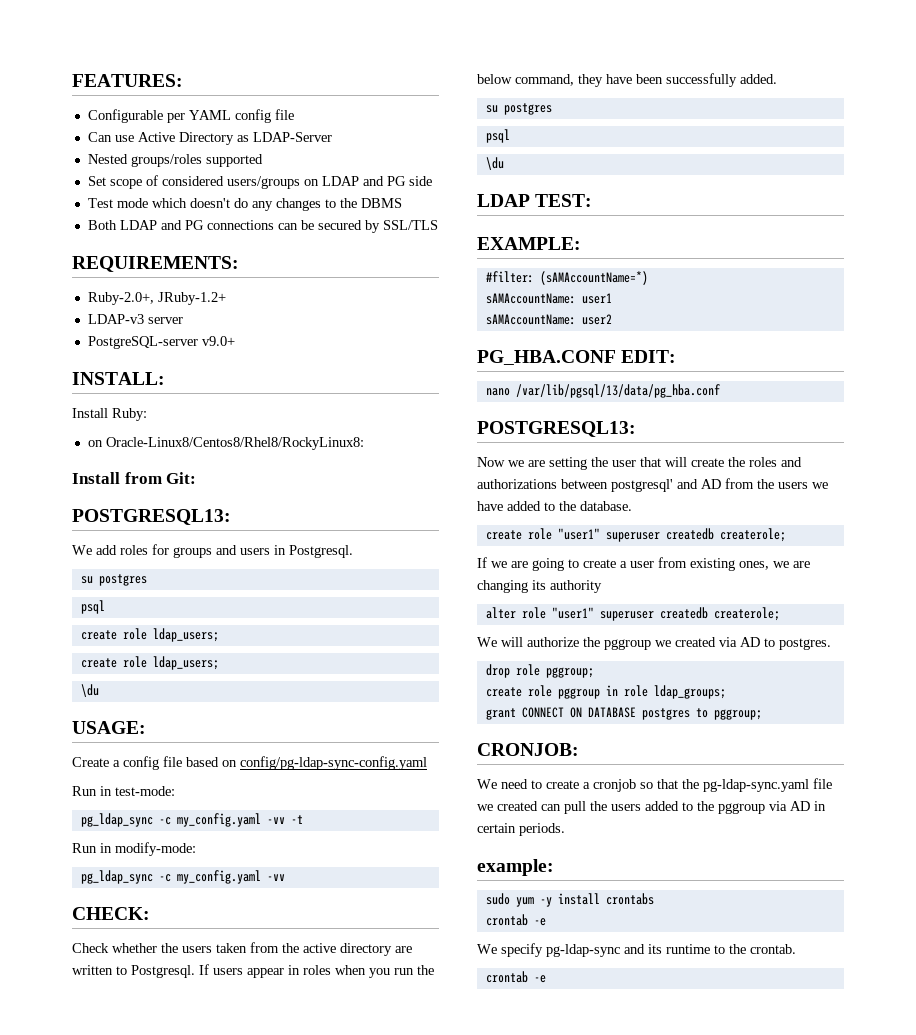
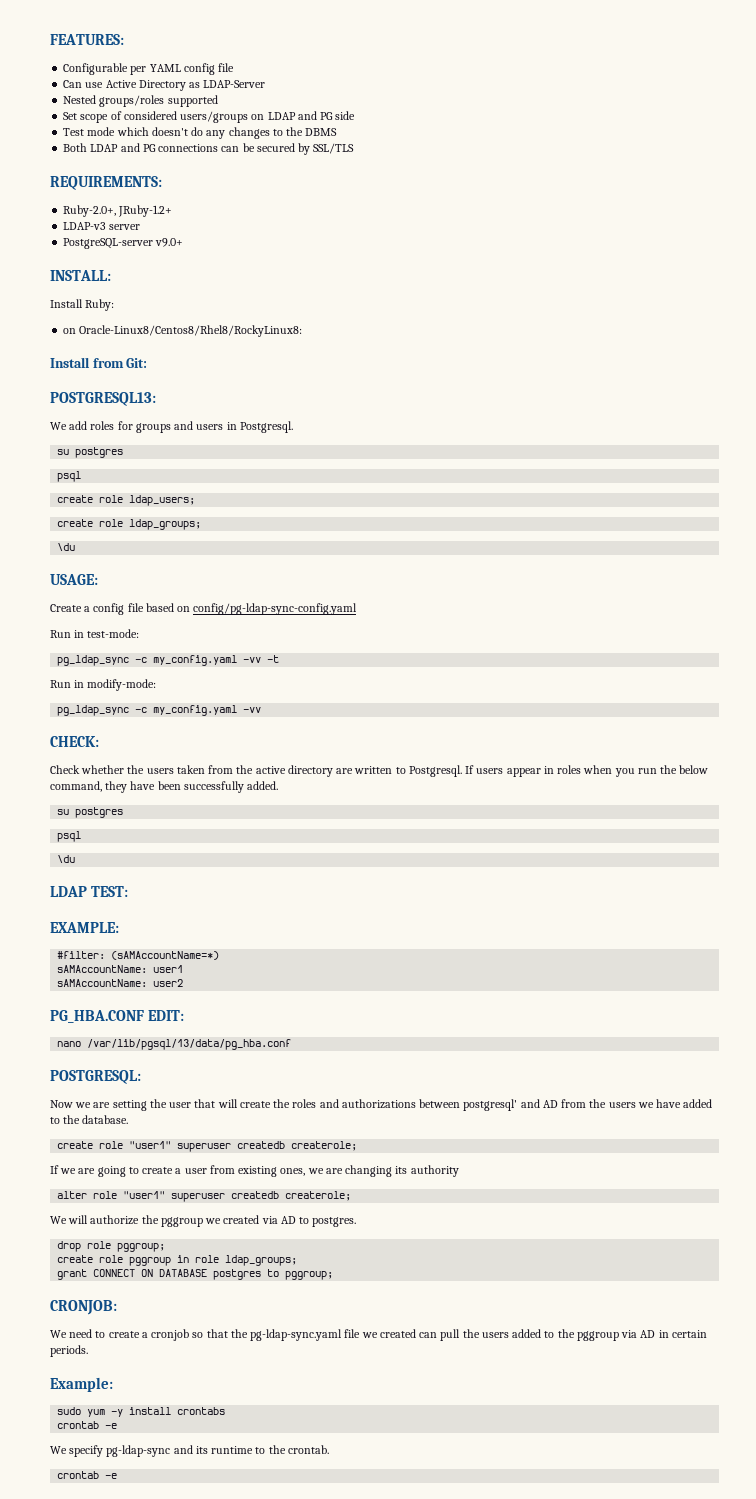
[152,656,219,670] ldap_users; -> [129,519,202,530] ldap_groups;
[477,421,636,437] POSTGRESQL13: -> [50,1070,141,1084] POSTGRESQL:
[477,859,554,876] example: -> [50,1377,113,1392] Example:

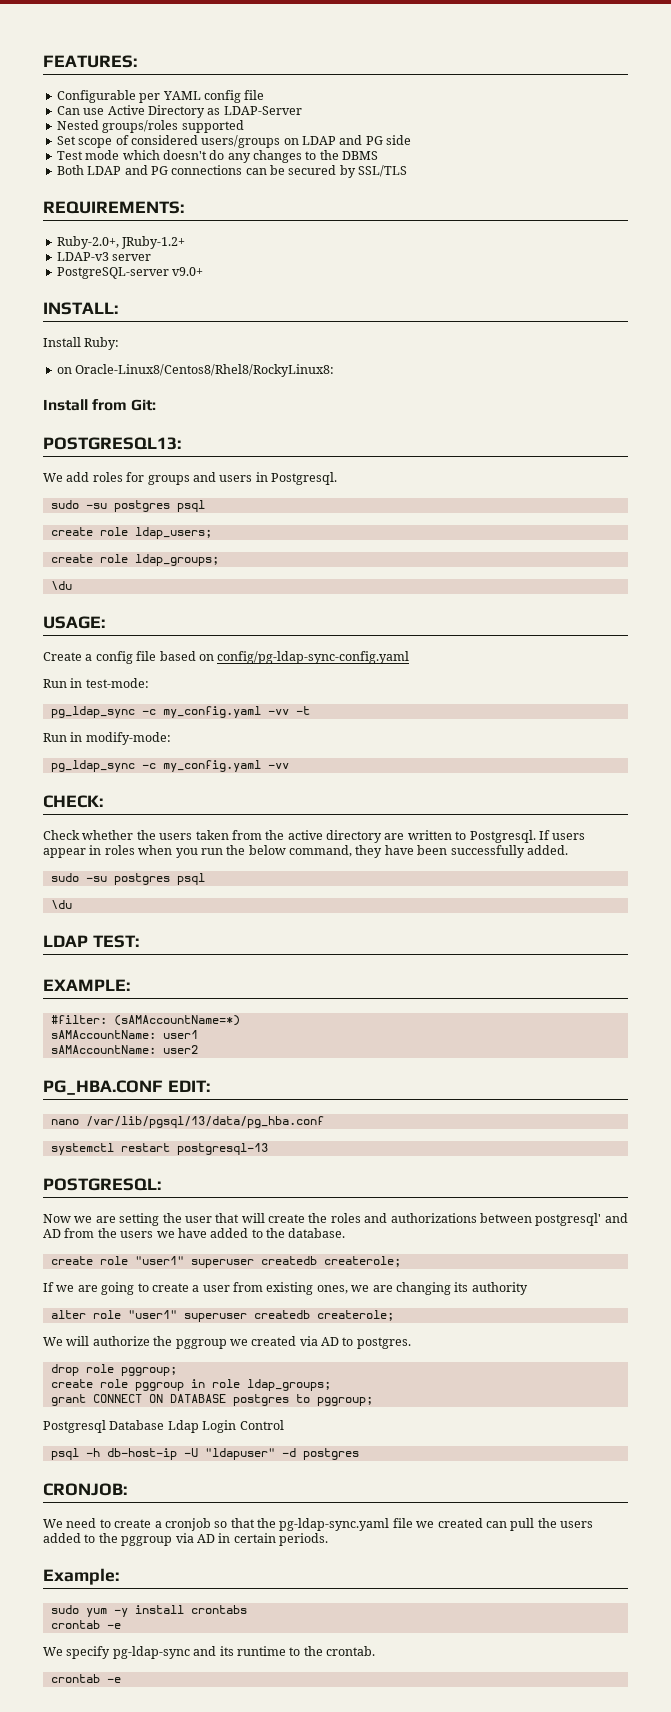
[57,447,124,458] su postgres // -> [50,500,170,512] sudo -su postgres
[57,807,124,818] su postgres // -> [50,873,170,885] sudo -su postgres
(292, 1044) none -> [50,1143,268,1155] // systemctl restart postgresql-13
(334, 1275) none -> [43,1420,284,1433] [50,1448,359,1460] // Postgresql Database Ldap Login Control // psql -h db-host-ip -U "ldapuser" -d postgres

